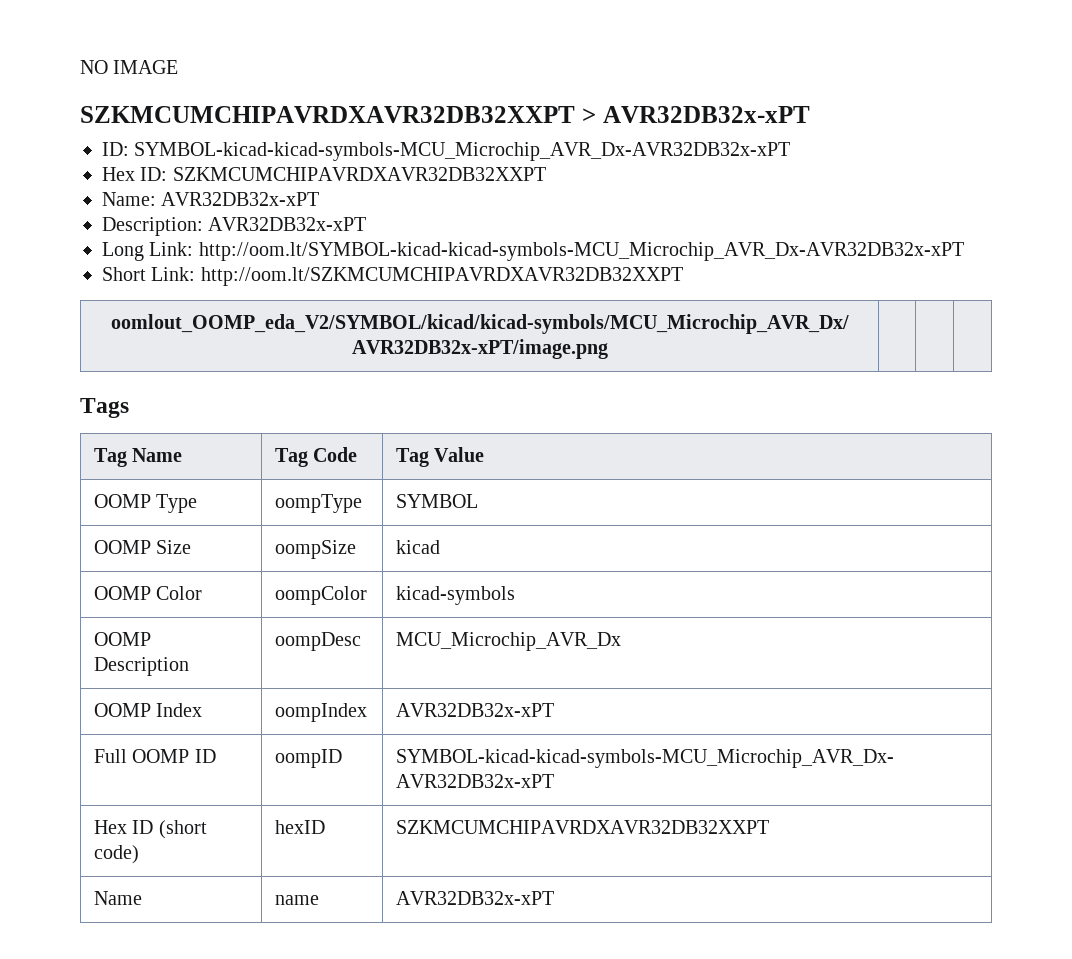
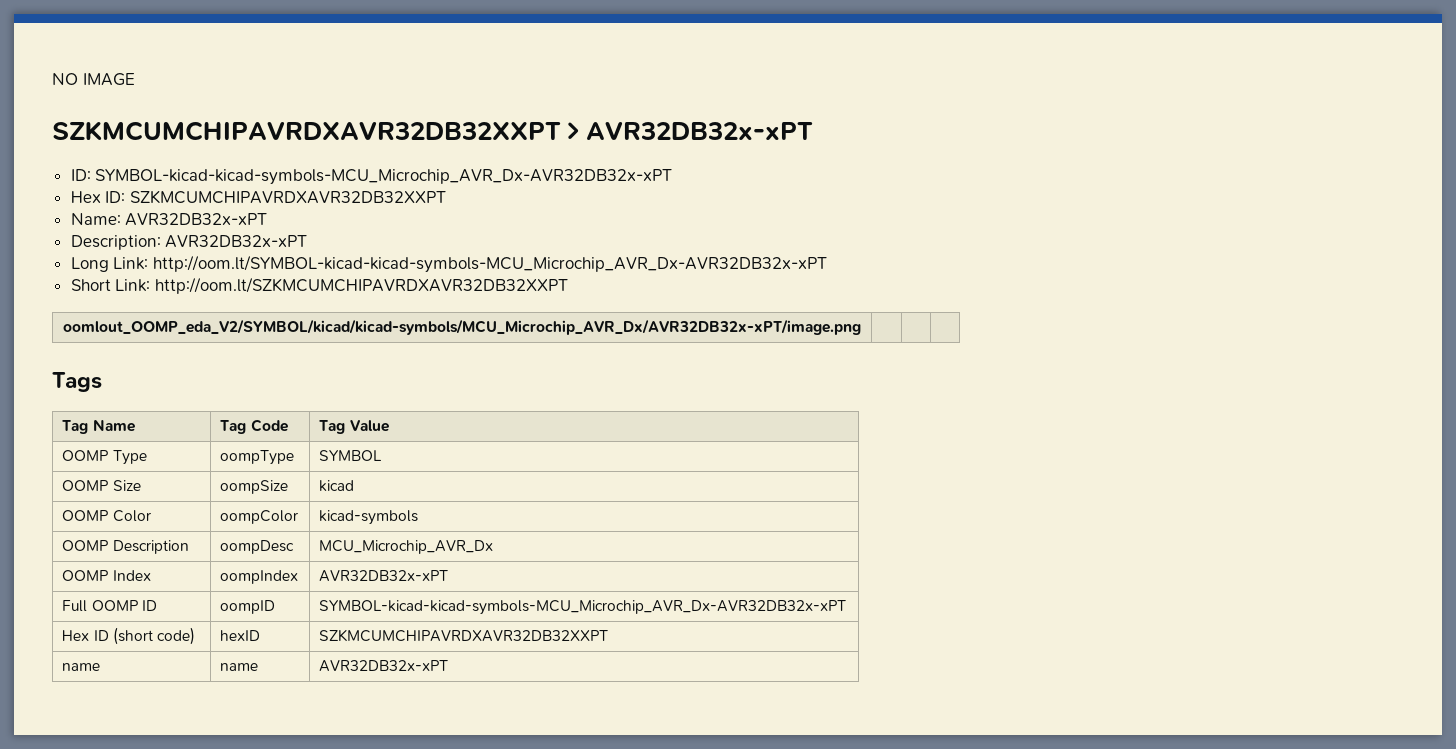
[93,891,142,905] Name -> [62,663,101,671] name

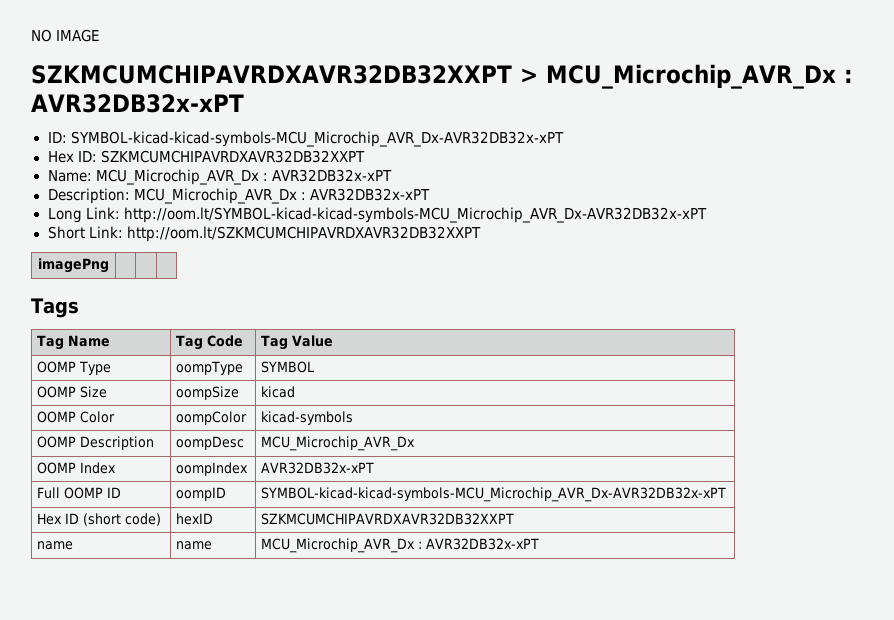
(580, 131) none -> [545,64,853,89] MCU_Microchip_AVR_Dx :
(121, 219) none -> [95,169,268,185] MCU_Microchip_AVR_Dx :
(161, 242) none -> [133,188,306,204] MCU_Microchip_AVR_Dx :
[62,319,861,335] oomlout_OOMP_eda_V2/SYMBOL/kicad/kicad-symbols/MCU_Microchip_AVR_Dx/AVR32DB32x-xPT/image.png -> [38,258,109,273] imagePng
(259, 667) none -> [261,538,423,553] MCU_Microchip_AVR_Dx :

